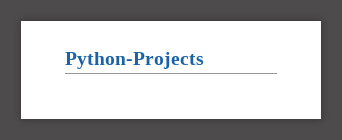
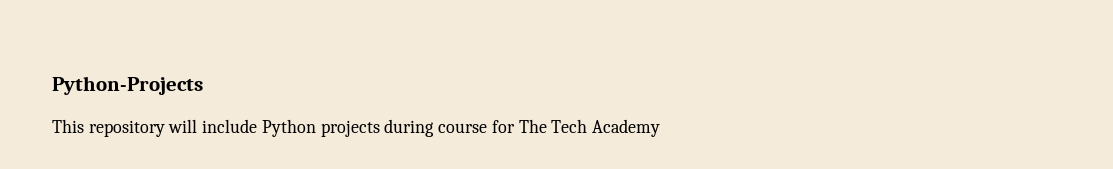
(204, 60) none -> [52,119,660,137] // This repository will include Python projects during course for The Tech Academy

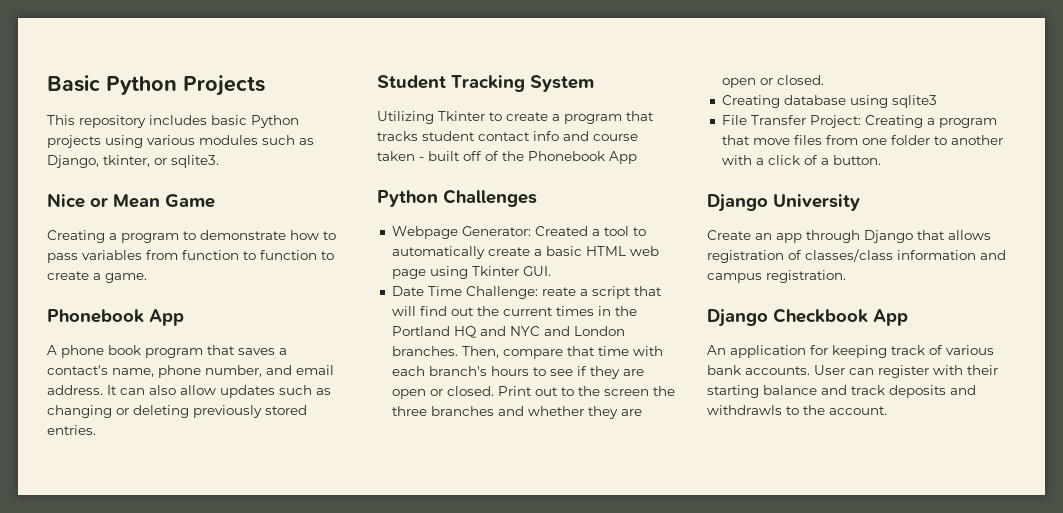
[52,76,203,95] Python-Projects -> [47,75,265,96] Basic Python Projects
[168,119,660,137] will include Python projects during course for The Tech Academy -> [149,115,299,128] [47,135,314,148] [47,155,219,168] [47,193,215,208] [47,230,336,243] [47,250,334,263] [47,271,147,283] [47,309,184,326] [47,345,287,358] [47,365,334,378] [47,385,331,398] [47,405,307,418] [47,425,96,435] [377,75,594,92] [377,111,654,124] [377,131,638,141] [377,151,637,164] [377,189,537,207] [391,226,646,239] [391,246,659,259] [391,266,551,279] [391,286,662,299] [391,306,637,316] [391,326,625,338] [391,346,663,359] [391,366,644,379] [391,386,675,399] [391,406,642,419] [721,75,824,88] [721,95,937,108] [721,115,997,128] [721,135,1003,145] [721,155,881,165] [707,194,860,212] [707,230,991,243] [707,249,1006,263] [707,270,846,283] [707,308,908,327] [707,345,994,358] [707,365,998,378] [707,385,976,398] [707,405,887,415] includes basic Python projects using various modules such as Django, tkinter, or sqlite3. // Nice or Mean Game // Creating a program to demonstrate how to pass variables from function to function to create a game. // Phonebook App // A phone book program that saves a contact's name, phone number, and email address. It can also allow updates such as changing or deleting previously stored entries. // Student Tracking System // Utilizing Tkinter to create a program that tracks student contact info and course taken - built off of the Phonebook App // Python Challenges // Webpage Generator: Created a tool to automatically create a basic HTML web page using Tkinter GUI. // Date Time Challenge: reate a script that will find out the current times in the Portland HQ and NYC and London branches. Then, compare that time with each branch's hours to see if they are open or closed. Print out to the screen the three branches and whether they are open or closed. // Creating database using sqlite3 // File Transfer Project: Creating a program that move files from one folder to another with a click of a button. // Django University // Create an app through Django that allows registration of classes/class information and campus registration. // Django Checkbook App // An application for keeping track of various bank accounts. User can register with their starting balance and track deposits and withdrawls to the account.

